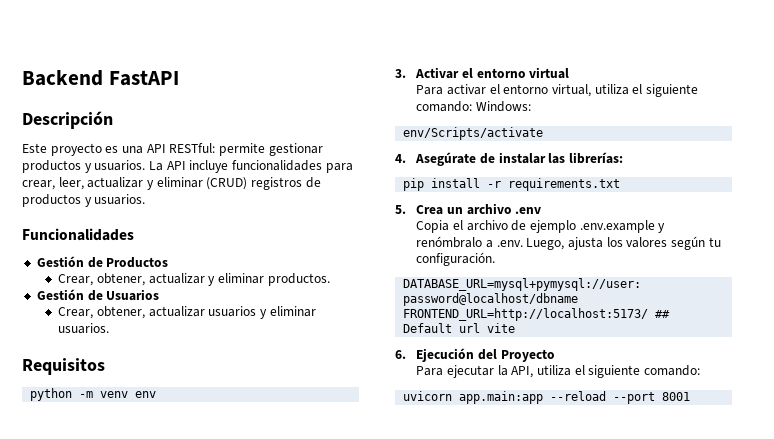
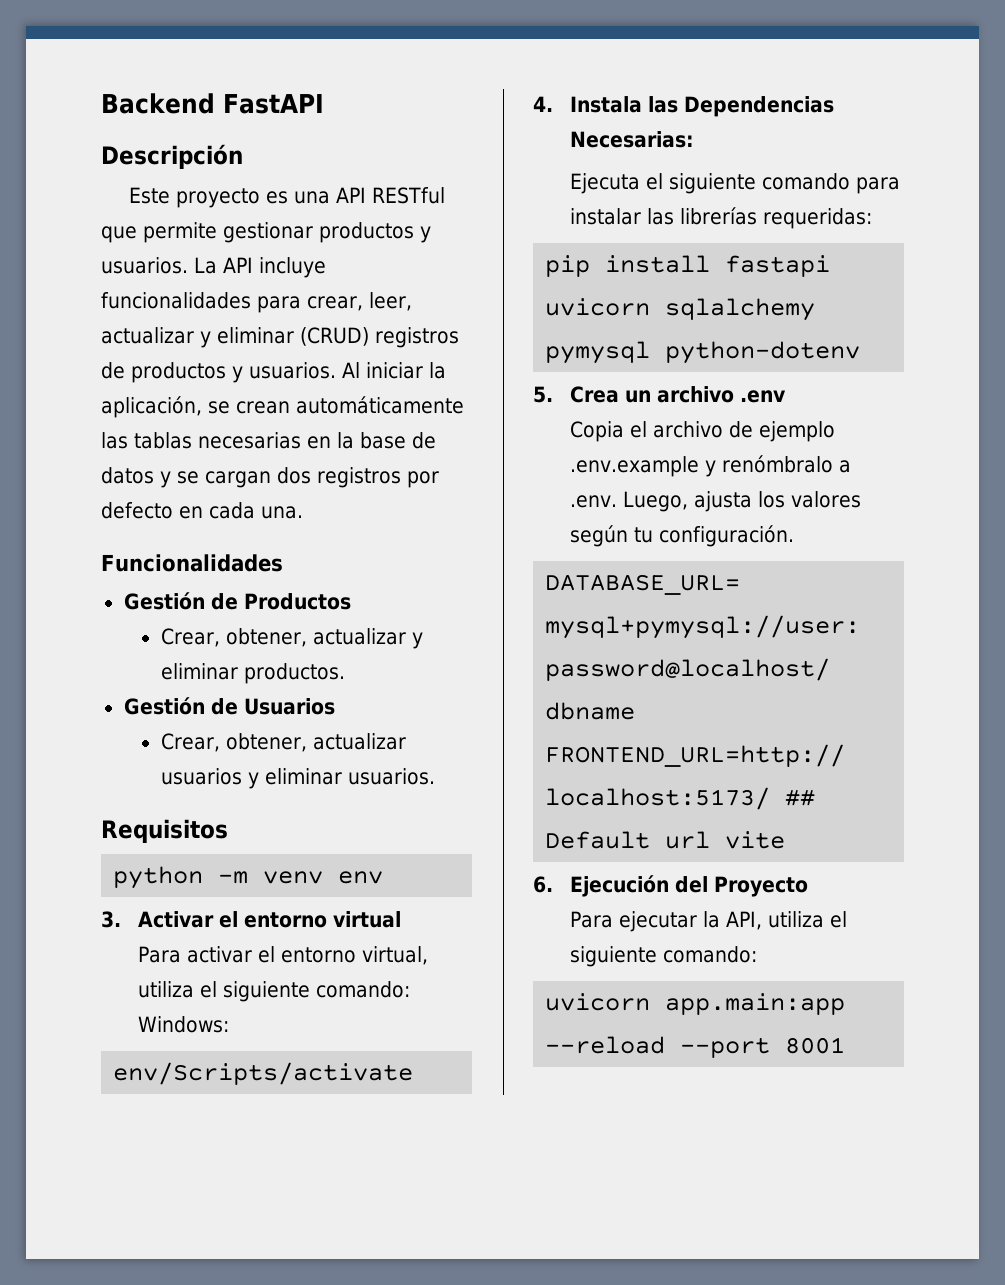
[169,143,216,153] RESTful: -> [371,187,445,204] [101,226,137,243] RESTful que
(146, 199) none -> [342,362,446,379] [101,396,464,418] [101,432,436,449] [101,467,439,488] [101,502,303,519] Al iniciar la aplicación, se crean automáticamente las tablas necesarias en la base de datos y se cargan dos registros por defecto en cada una.
[415,152,624,166] [403,178,621,191] Asegúrate de instalar las librerías: // pip install -r requirements.txt -> [570,96,835,117] [570,131,695,148] [570,173,901,194] [570,207,873,229] [545,255,831,277] [545,298,816,321] [545,341,861,364] Instala las Dependencias Necesarias: // Ejecuta el siguiente comando para instalar las librerías requeridas: // pip install fastapi uvicorn sqlalchemy pymysql python-dotenv

